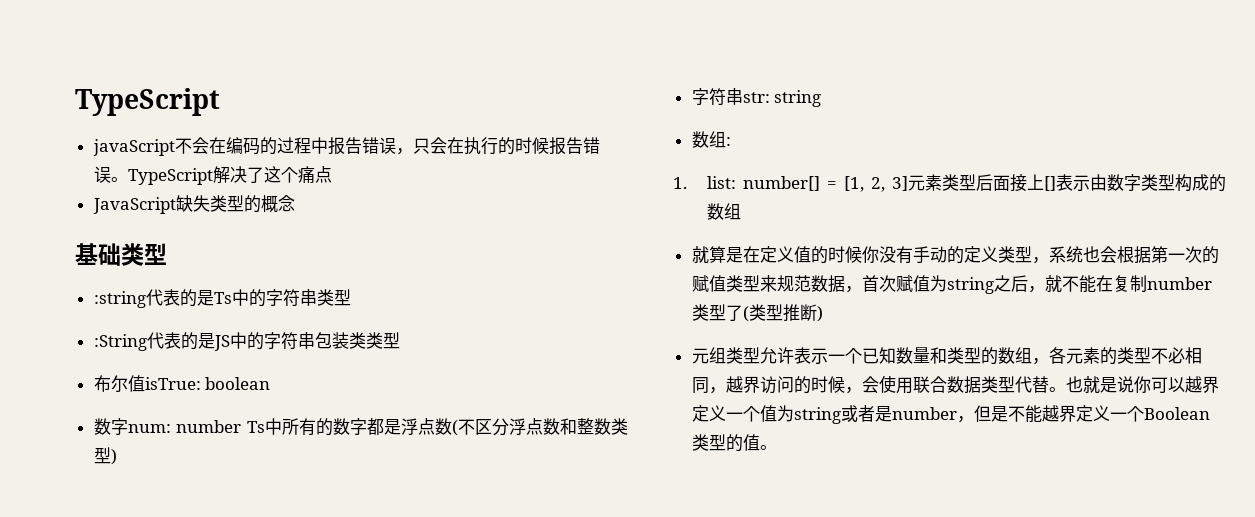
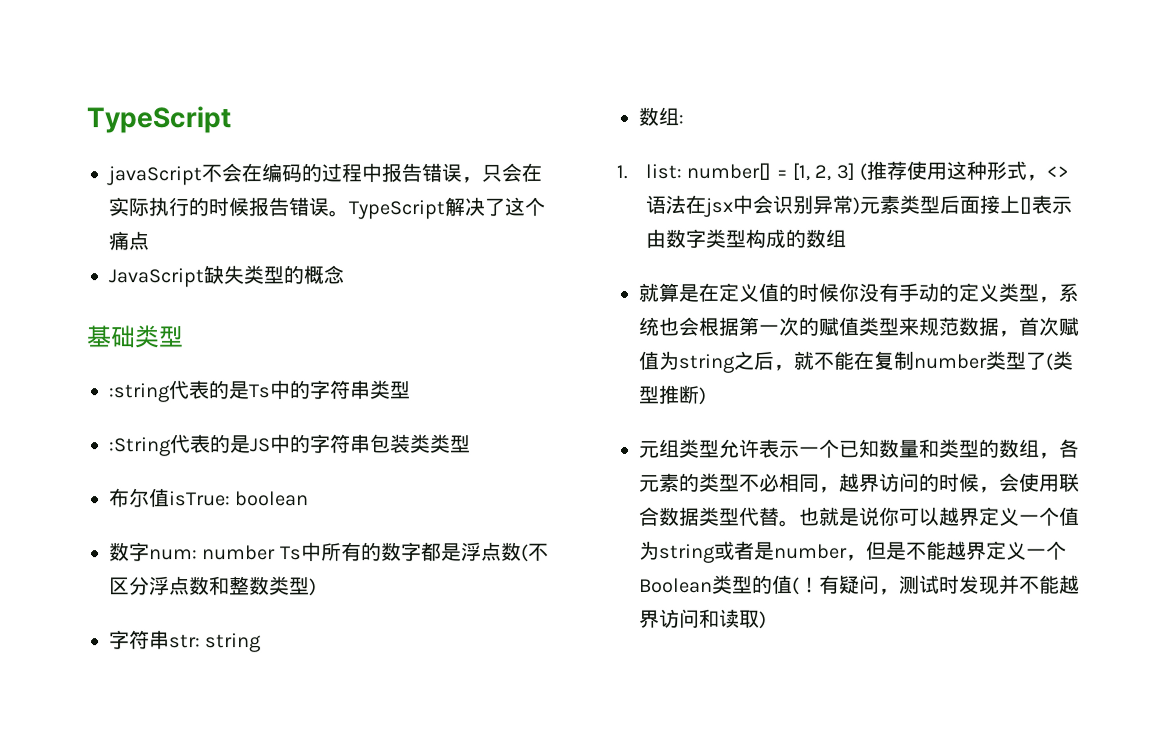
(464, 145) none -> [108,197,149,217] 实际
(908, 183) none -> [859,160,1070,181] [644,194,860,217] (推荐使用这种形式，<>语法在jsx中会识别异常)
[759,445,777,450] 。 -> [792,574,1080,595] [639,608,767,629] (！有疑问，测试时发现并不能越界访问和读取)

